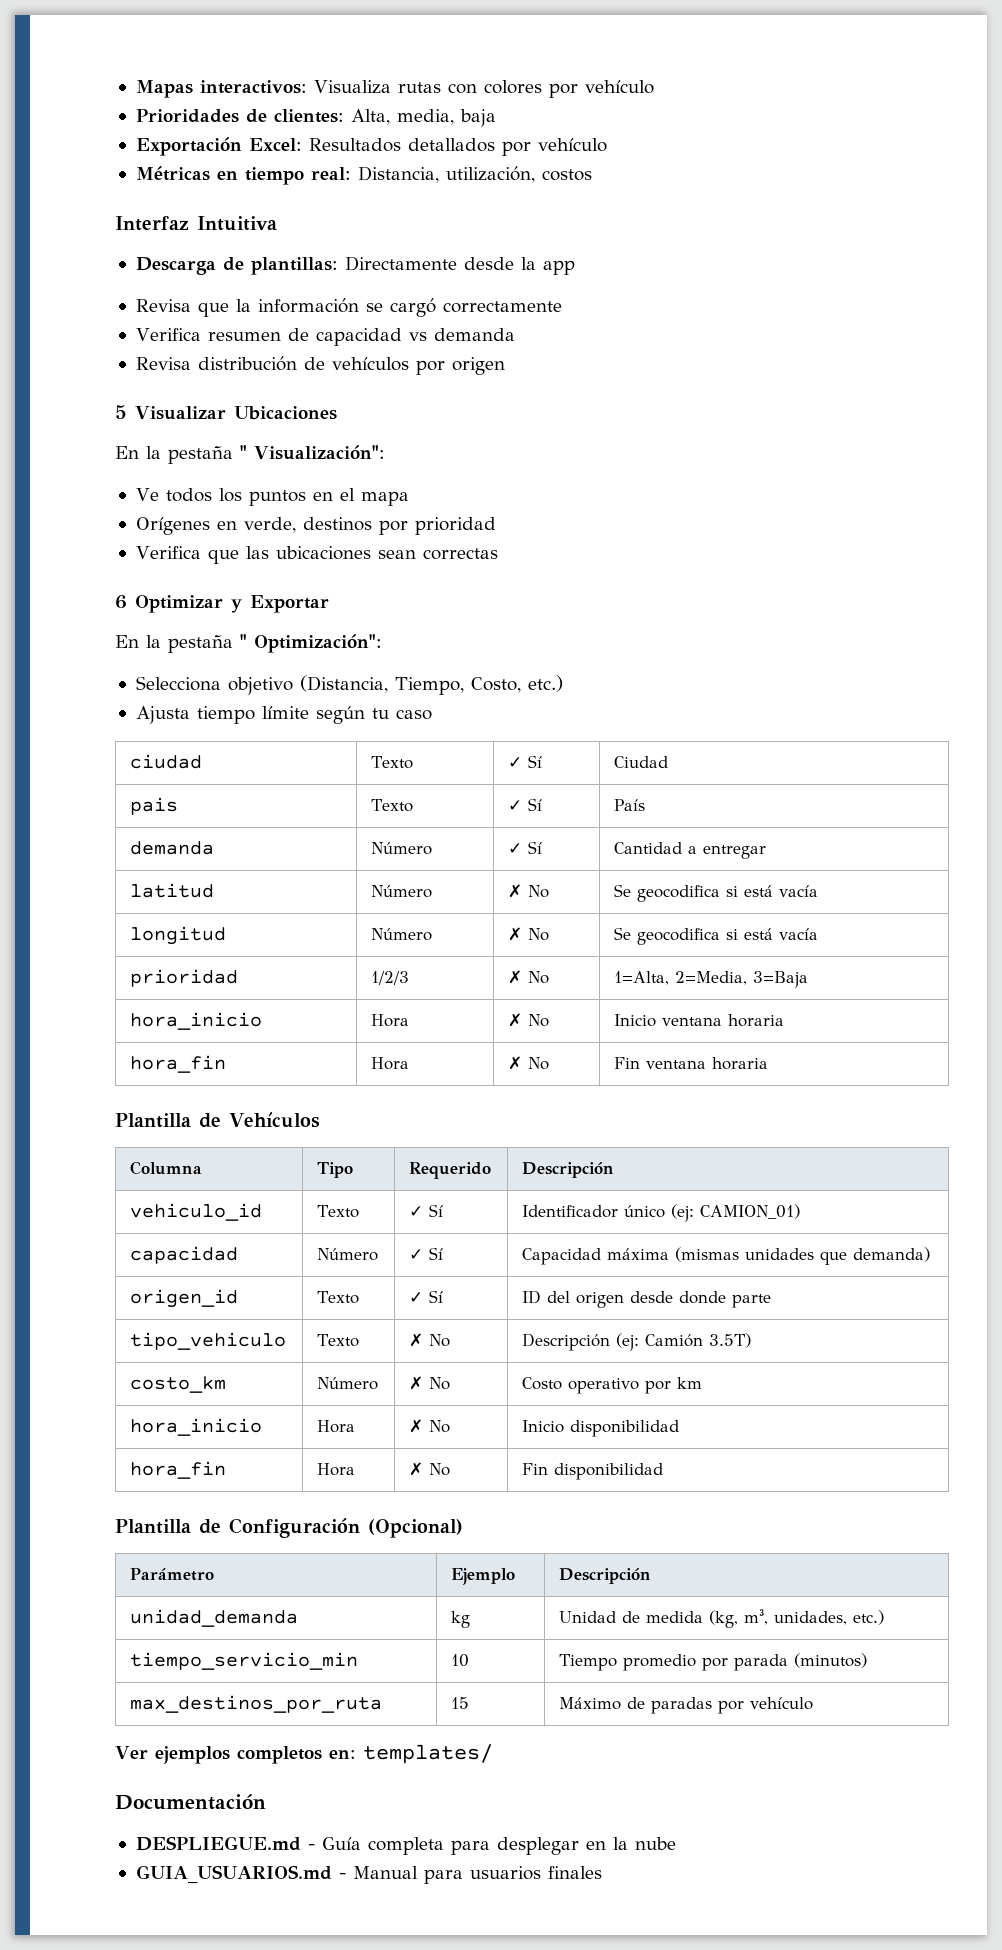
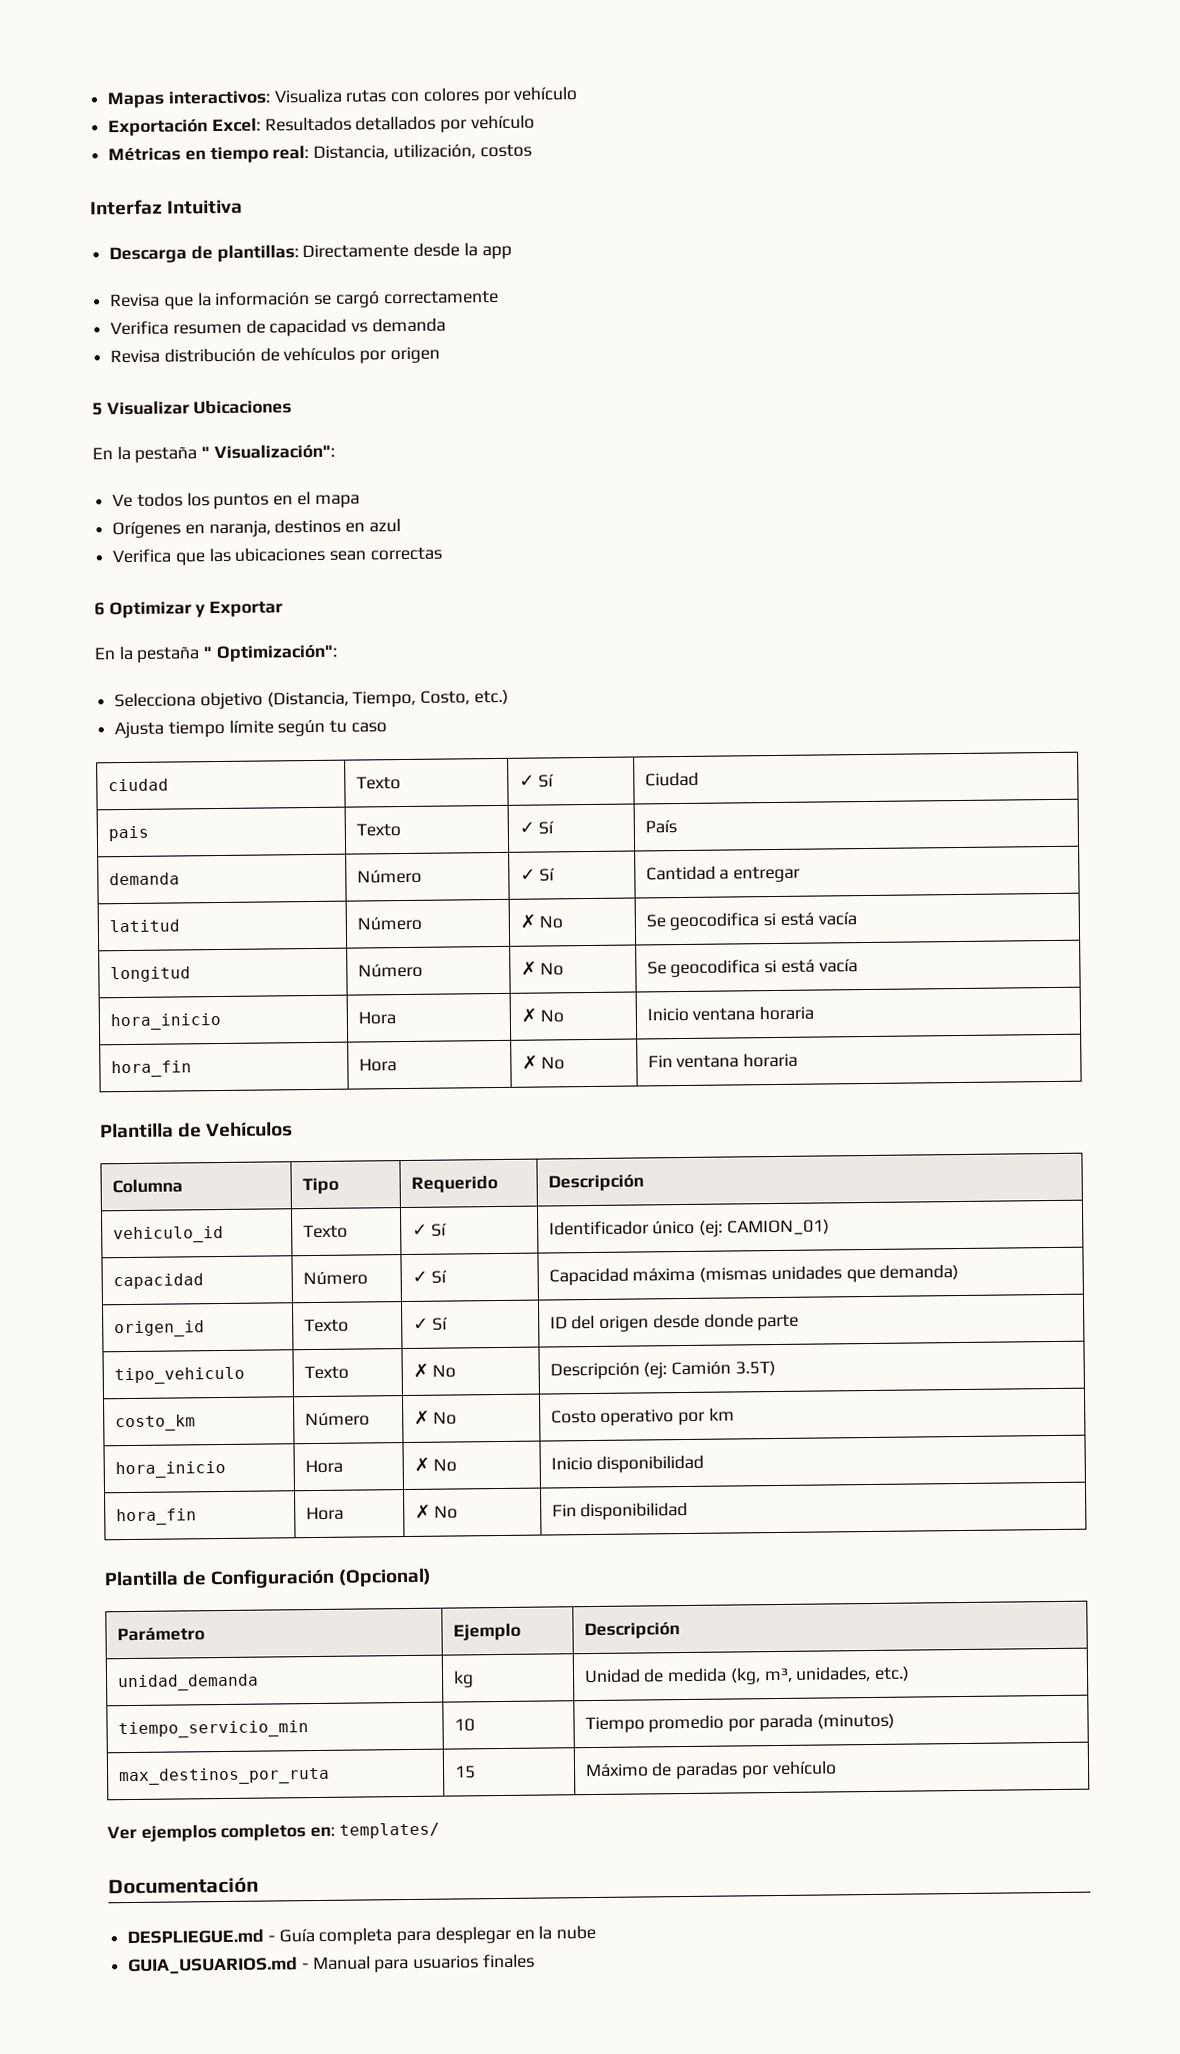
[135,109,496,127] // Prioridades de clientes: Alta, media, baja -> (578, 93) none
[243,517,496,535] verde, destinos por prioridad -> [208,518,401,538] naranja, destinos en azul
[129,969,238,987] [370,971,409,985] [507,970,549,984] [613,971,808,988] // prioridad | 1/2/3 | ✗ No | 1=Alta, 2=Media, 3=Baja -> (858, 966) none

